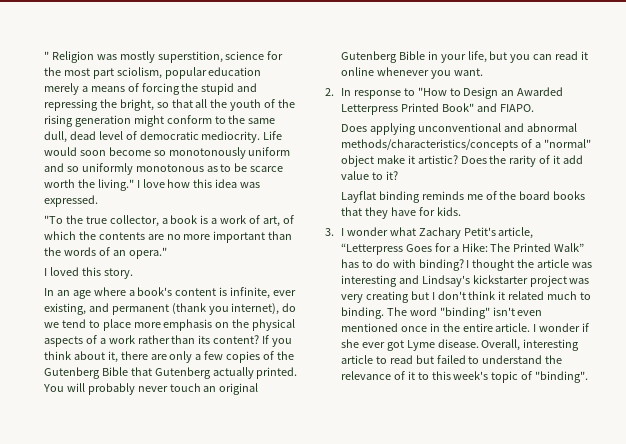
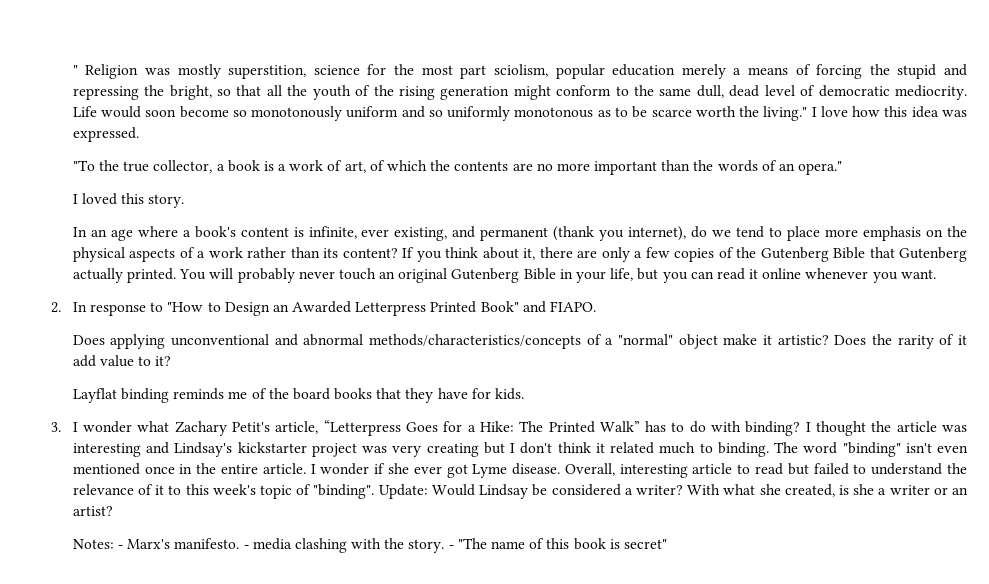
(589, 377) none -> [378,484,969,499] [72,506,113,516] [72,538,667,553] Update: Would Lindsay be considered a writer? With what she created, is she a writer or an artist? // Notes: - Marx's manifesto. - media clashing with the story. - "The name of this book is secret"

